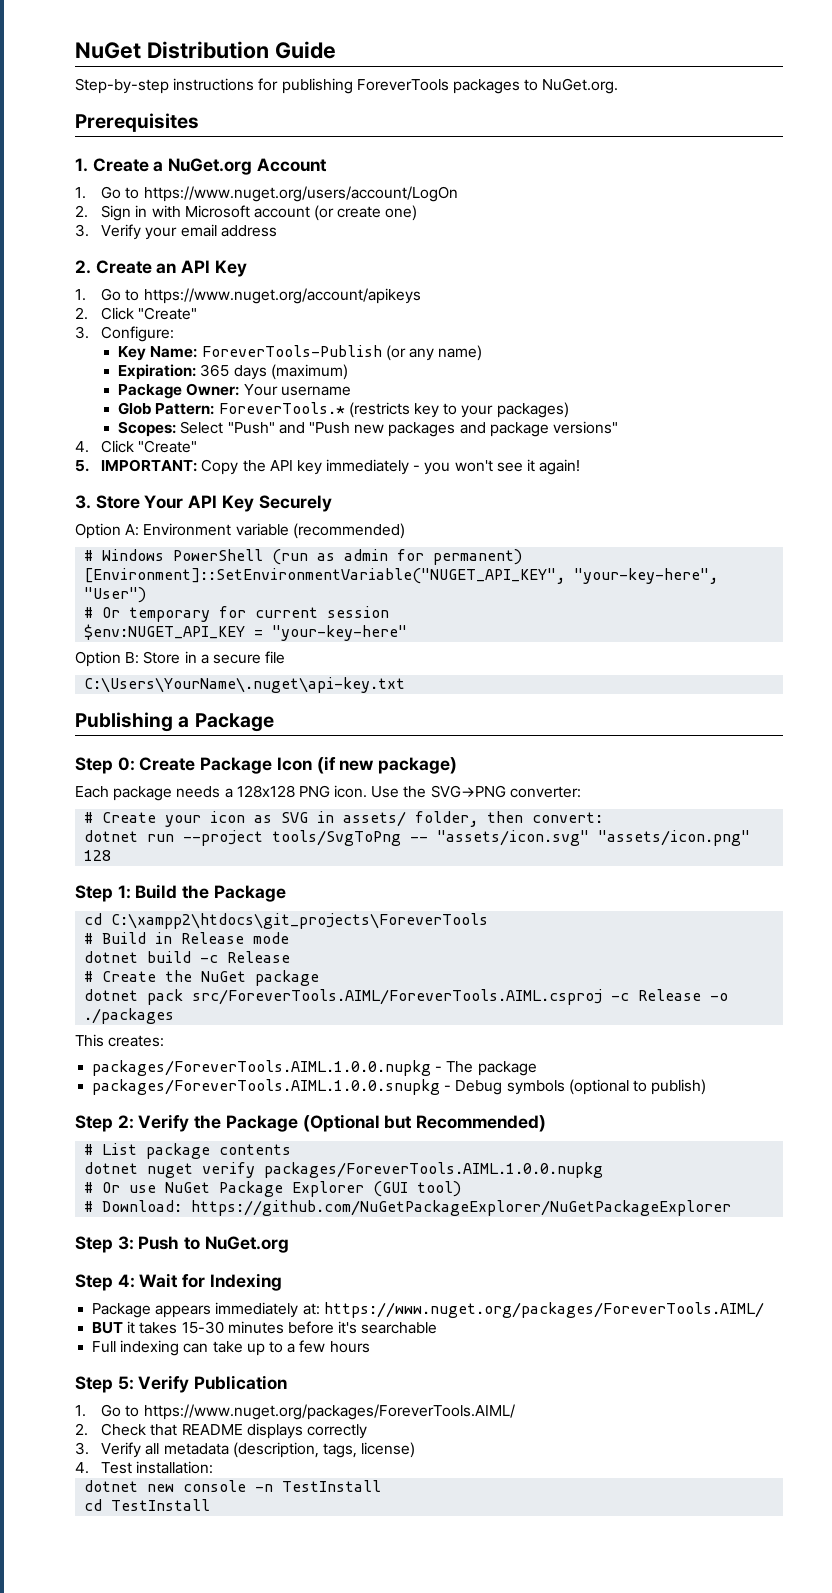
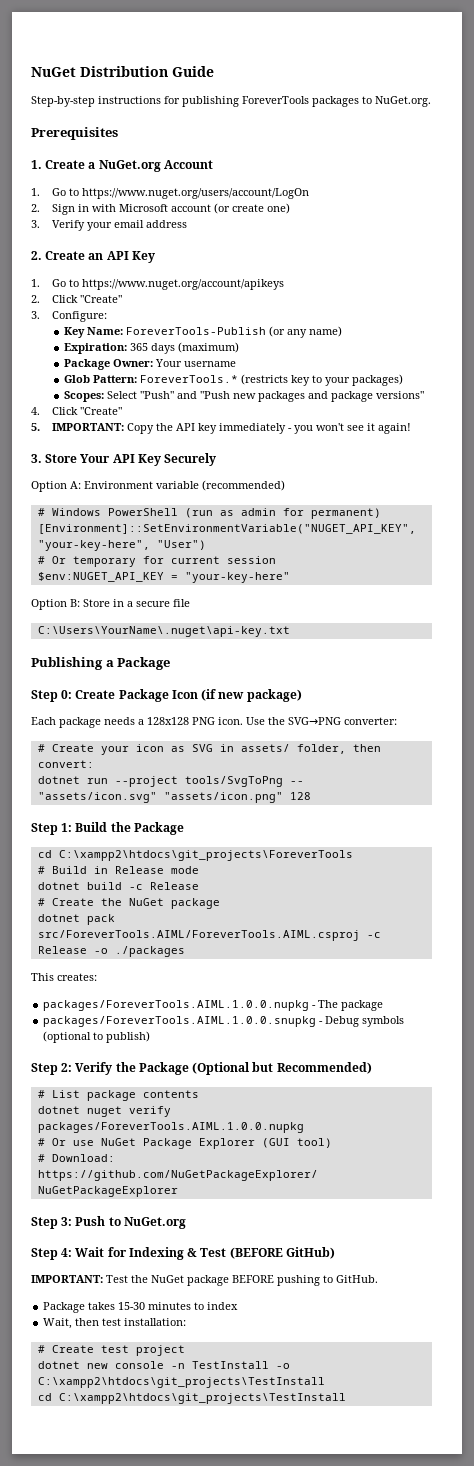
[92,1302,764,1318] [92,1321,438,1334] [92,1340,370,1356] [75,1375,288,1393] [75,1404,515,1420] [75,1423,367,1439] [75,1442,416,1458] [75,1461,214,1474] // Package appears immediately at: https://www.nuget.org/packages/ForeverTools.AIML/ // BUT it takes 15-30 minutes before it's searchable // Full indexing can take up to a few hours // Step 5: Verify Publication // 1. Go to https://www.nuget.org/packages/ForeverTools.AIML/ // 2. Check that README displays correctly // 3. Verify all metadata (description, tags, license) // 4. Test installation: -> [187,1247,335,1259] [31,1275,378,1286] [43,1302,239,1313] [43,1318,187,1329] [37,1345,185,1356] & Test (BEFORE GitHub) // IMPORTANT: Test the NuGet package BEFORE pushing to GitHub. // Package takes 15-30 minutes to index // Wait, then test installation: // # Create test project
[84,1499,211,1511] // cd TestInstall -> [275,1363,290,1369] [37,1377,325,1388] [37,1393,346,1404] -o C:\xampp2\htdocs\git_projects\TestInstall // cd C:\xampp2\htdocs\git_projects\TestInstall

